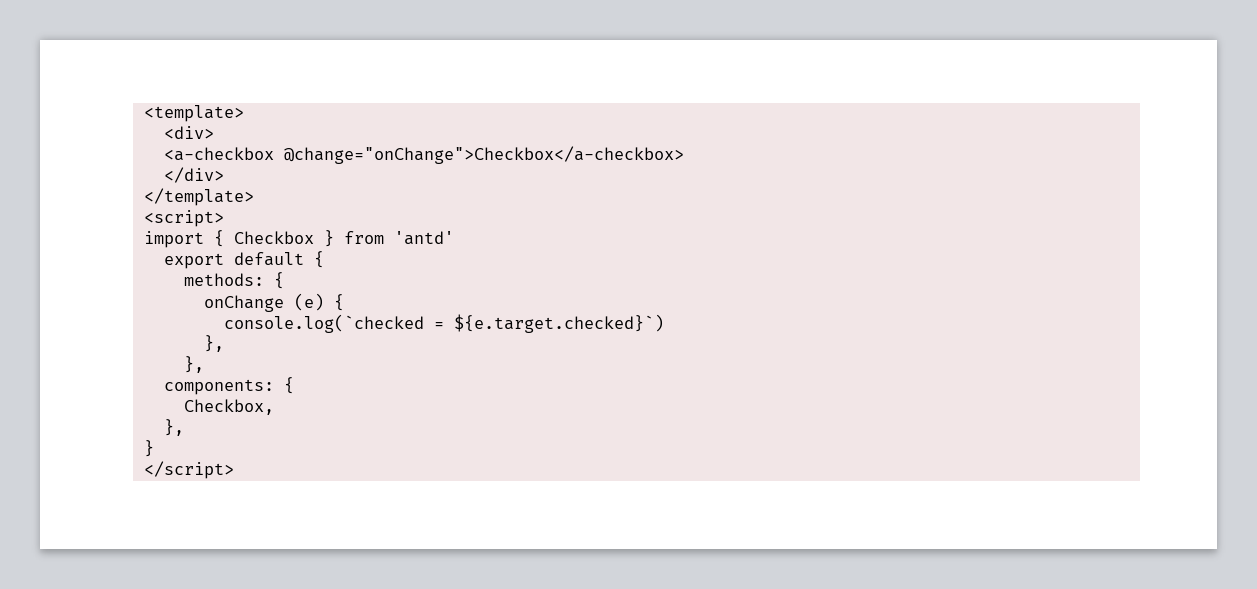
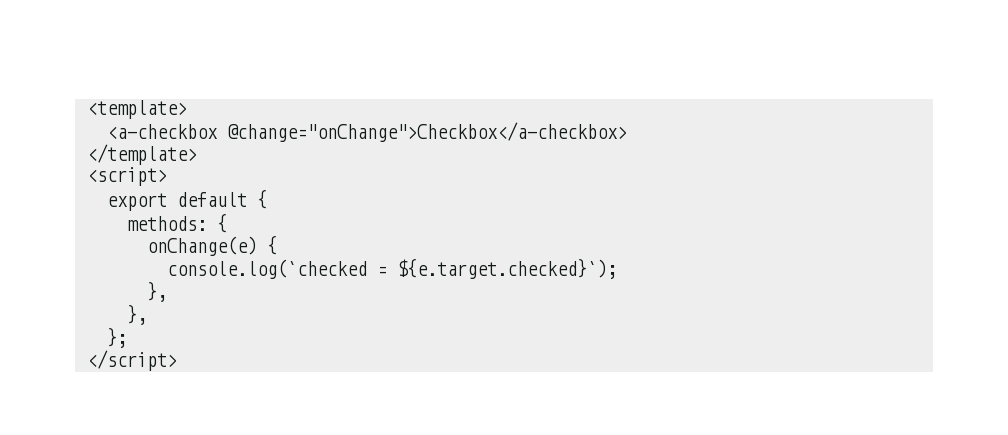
[163,126,214,139] // <div> -> (188, 109) none
[163,167,224,183] // </div> -> (628, 132) none
[143,230,454,248] // import { Checkbox } from 'antd' -> (168, 176) none
[203,293,324,312] onChange (e) -> [147,236,258,256] onChange(e)
[453,314,664,333] ${e.target.checked}`) -> [397,258,618,279] ${e.target.checked}`);
[163,377,294,395] [183,399,274,415] [163,419,184,436] [143,440,154,457] components: { // Checkbox, // }, // } -> [107,327,128,348] };

